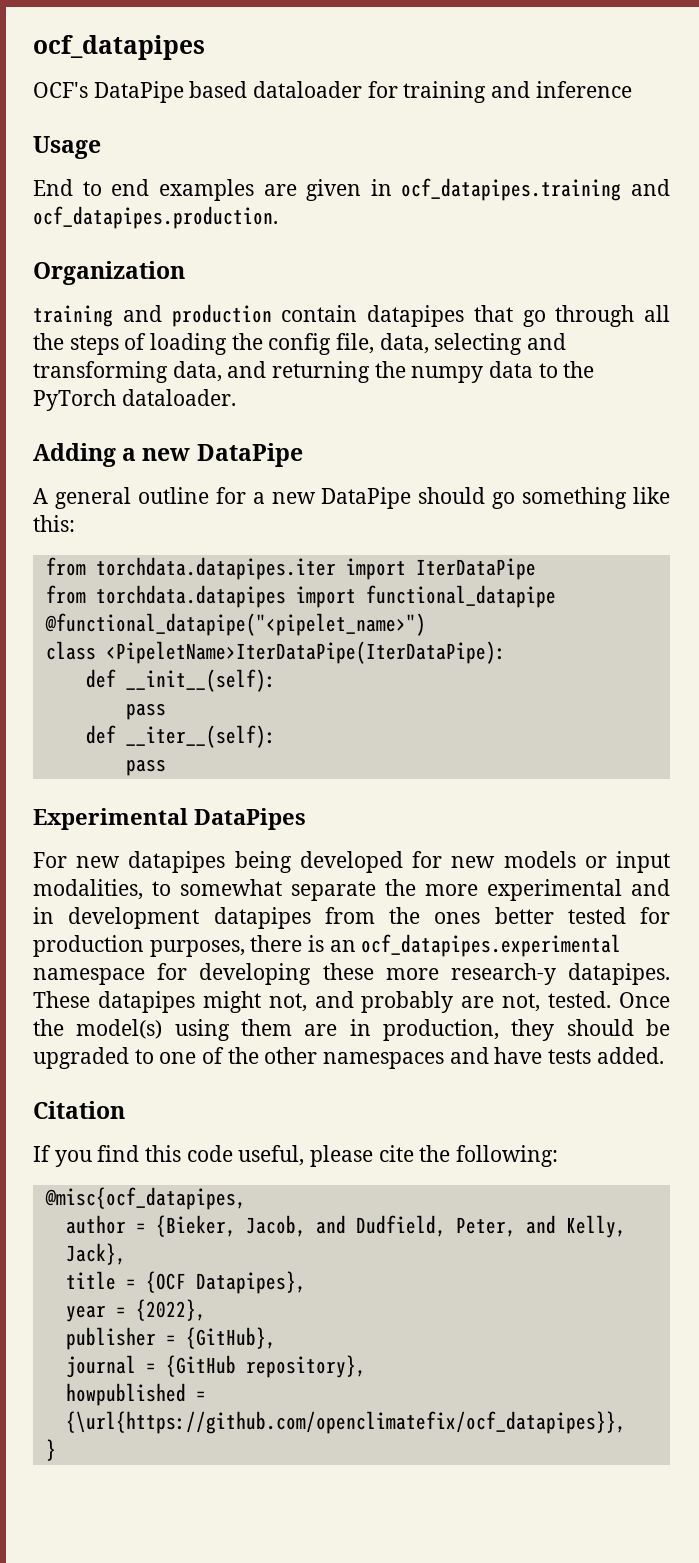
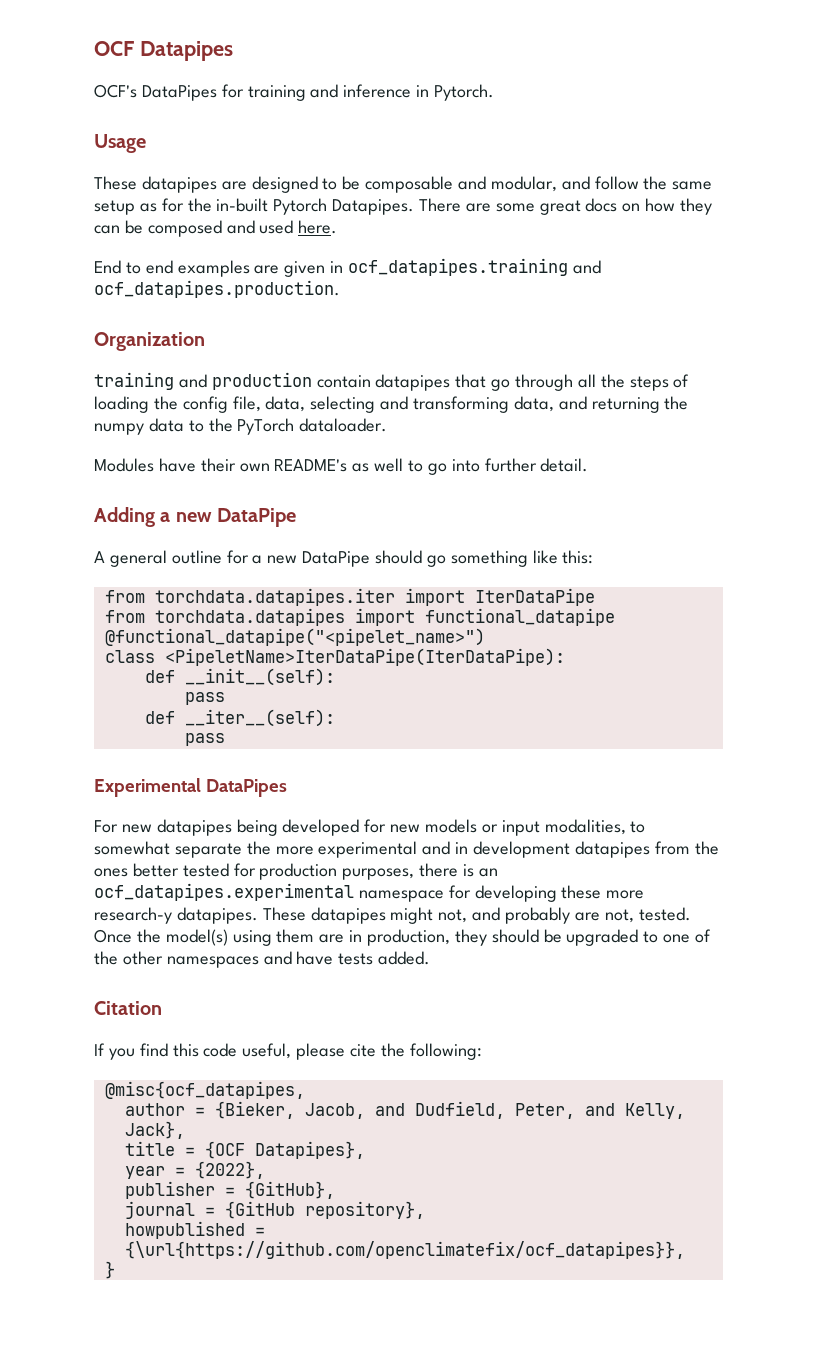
[33,35,205,60] ocf_datapipes -> [94,41,233,61] OCF Datapipes
[93,81,363,103] DataPipe based dataloader -> [141,85,217,101] DataPipes
(632, 89) none -> [416,84,495,101] in Pytorch.
(101, 147) none -> [94,176,713,193] [94,198,713,215] [94,220,338,237] // These datapipes are designed to be composable and modular, and follow the same setup as for the in-built Pytorch Datapipes. There are some great docs on how they can be composed and used here.
(236, 397) none -> [94,458,589,475] // Modules have their own README's as well to go into further detail.

